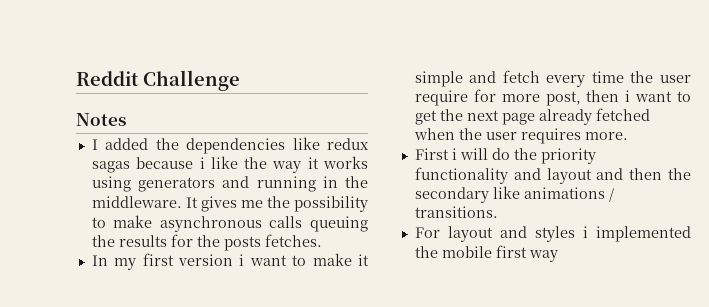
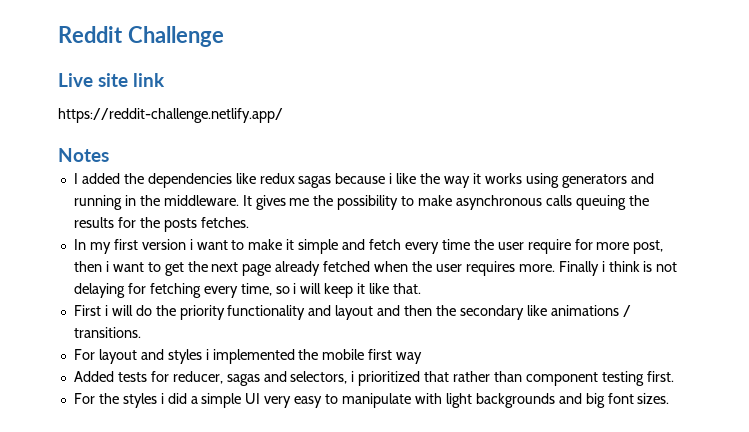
(240, 80) none -> [58,73,166,87] [58,108,283,123] // Live site link // https://reddit-challenge.netlify.app/
(628, 136) none -> [558,261,678,276] [73,283,422,298] Finally i think is not delaying for fetching every time, so i will keep it like that.
(558, 256) none -> [73,371,674,386] [73,393,670,408] // Added tests for reducer, sagas and selectors, i prioritized that rather than component testing first. // For the styles i did a simple UI very easy to manipulate with light backgrounds and big font sizes.

